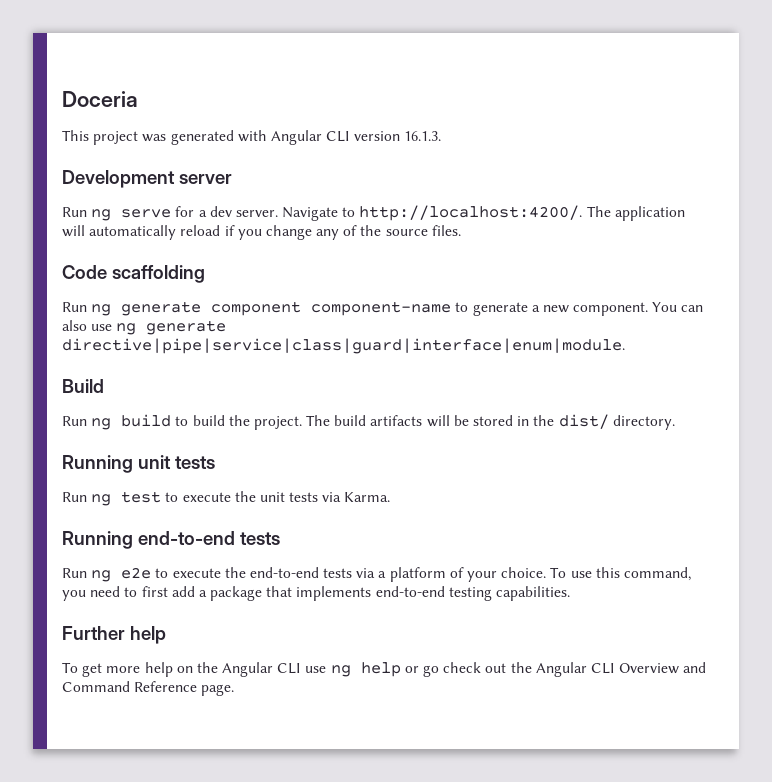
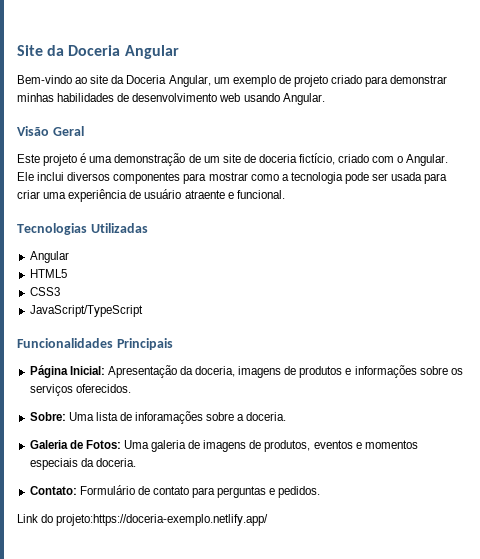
[62,91,138,107] [62,130,442,145] [62,170,232,188] [62,205,685,221] [62,225,461,240] [62,265,205,283] [62,301,704,316] [62,320,227,335] [62,338,625,354] [62,379,104,393] [62,414,675,430] [62,455,215,473] [62,491,391,506] [62,531,280,549] [62,567,691,582] [62,586,571,601] [62,626,166,644] [62,662,707,677] [62,681,235,696] Doceria // This project was generated with Angular CLI version 16.1.3. // Development server // Run ng serve for a dev server. Navigate to http://localhost:4200/. The application will automatically reload if you change any of the source files. // Code scaffolding // Run ng generate component component-name to generate a new component. You can also use ng generate directive|pipe|service|class|guard|interface|enum|module. // Build // Run ng build to build the project. The build artifacts will be stored in the dist/ directory. // Running unit tests // Run ng test to execute the unit tests via Karma. // Running end-to-end tests // Run ng e2e to execute the end-to-end tests via a platform of your choice. To use this command, you need to first add a package that implements end-to-end testing capabilities. // Further help // To get more help on the Angular CLI use ng help or go check out the Angular CLI Overview and Command Reference page. -> [17,45,179,59] [17,75,448,87] [17,93,325,105] [17,126,84,136] [17,153,449,166] [17,172,448,184] [17,189,285,202] [17,223,148,235] [29,251,69,263] [29,269,67,278] [29,287,60,296] [29,305,143,317] [17,338,173,350] [29,365,463,378] [29,384,131,396] [29,411,287,424] [29,440,418,452] [29,458,136,470] [29,485,321,498] [17,514,269,526] Site da Doceria Angular // Bem-vindo ao site da Doceria Angular, um exemplo de projeto criado para demonstrar minhas habilidades de desenvolvimento web usando Angular. // Visão Geral // Este projeto é uma demonstração de um site de doceria fictício, criado com o Angular. Ele inclui diversos componentes para mostrar como a tecnologia pode ser usada para criar uma experiência de usuário atraente e funcional. // Tecnologias Utilizadas // Angular // HTML5 // CSS3 // JavaScript/TypeScript // Funcionalidades Principais // Página Inicial: Apresentação da doceria, imagens de produtos e informações sobre os serviços oferecidos. // Sobre: Uma lista de inforamações sobre a doceria. // Galeria de Fotos: Uma galeria de imagens de produtos, eventos e momentos especiais da doceria. // Contato: Formulário de contato para perguntas e pedidos. // Link do projeto:https://doceria-exemplo.netlify.app/

